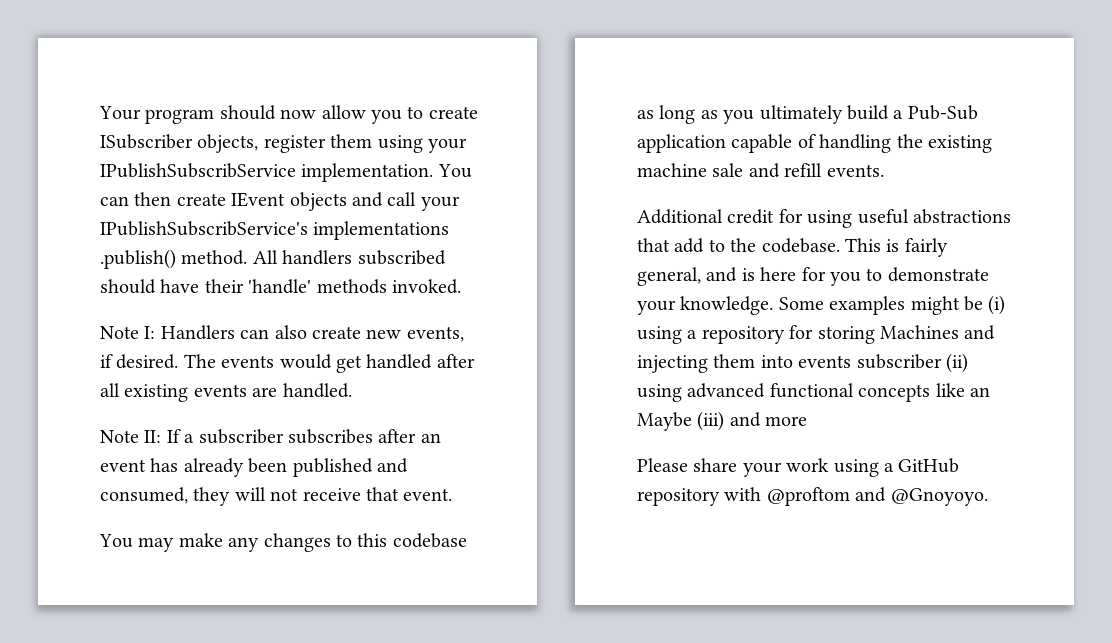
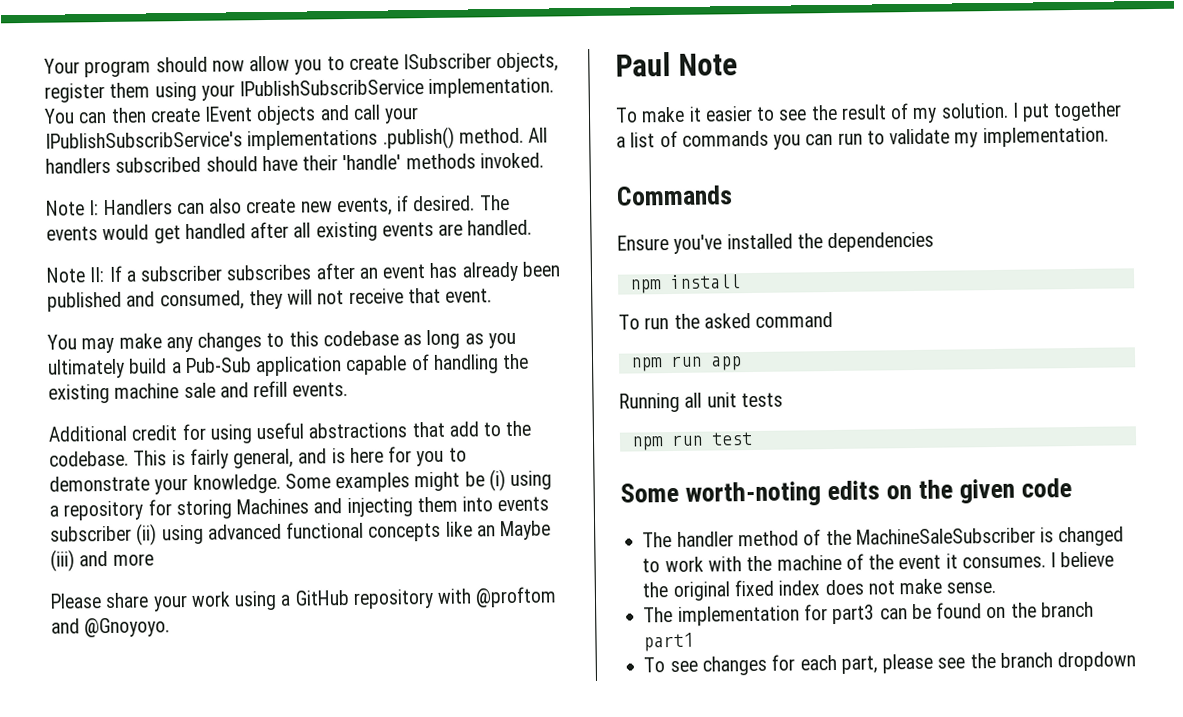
(988, 497) none -> [615,52,739,77] [615,101,1123,123] [616,126,1109,150] [616,185,733,206] [617,231,935,254] [629,274,741,294] [618,311,834,330] [629,355,742,372] [619,392,783,413] [630,432,753,451] [620,478,1073,507] [642,526,1125,548] [642,551,1115,573] [642,578,997,602] [643,601,1094,626] [643,632,695,652] [643,651,1137,676] // Paul Note // To make it easier to see the result of my solution. I put together a list of commands you can run to validate my implementation. // Commands // Ensure you've installed the dependencies // npm install // To run the asked command // npm run app // Running all unit tests // npm run test // Some worth-noting edits on the given code // The handler method of the MachineSaleSubscriber is changed to work with the machine of the event it consumes. I believe the original fixed index does not make sense. // The implementation for part3 can be found on the branch part1 // To see changes for each part, please see the branch dropdown

